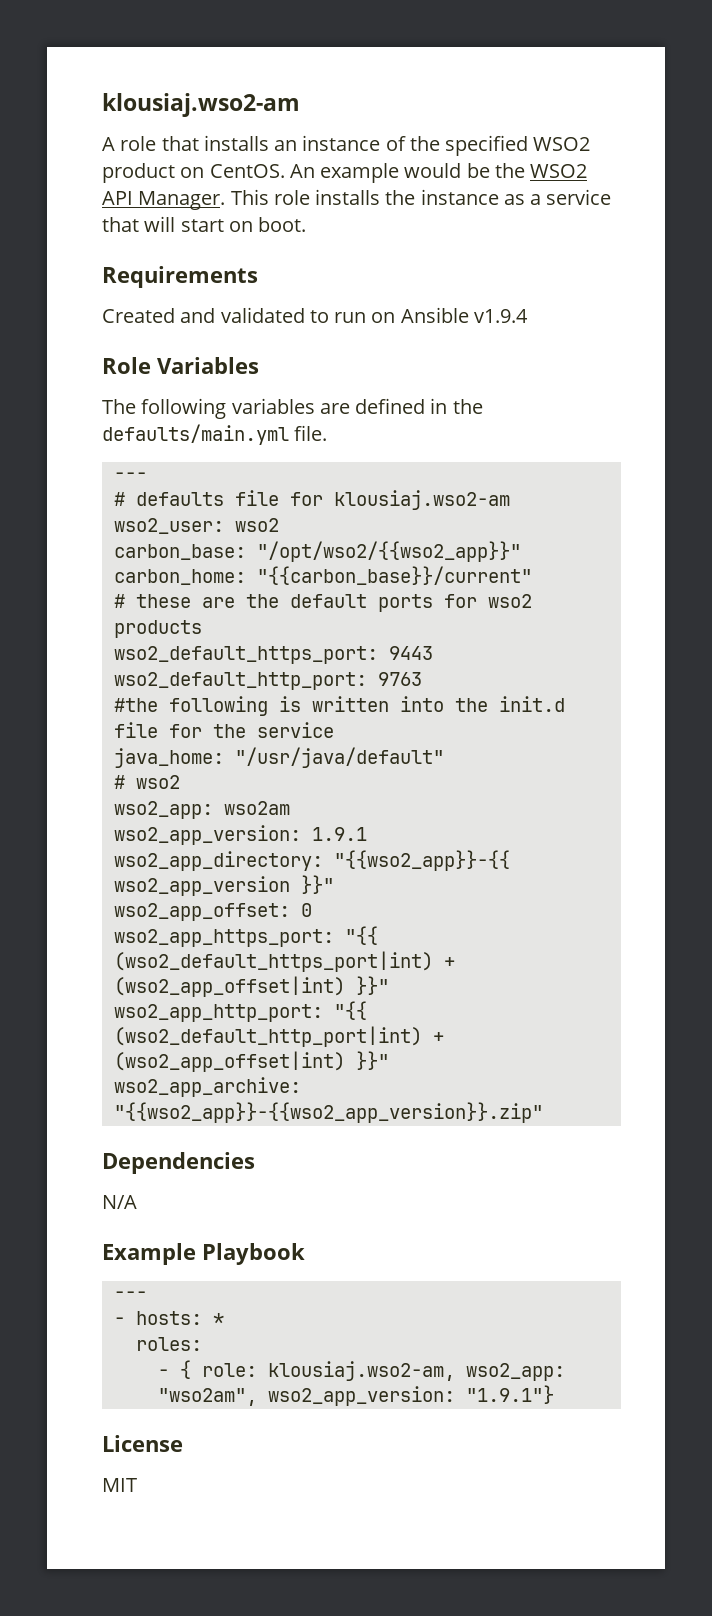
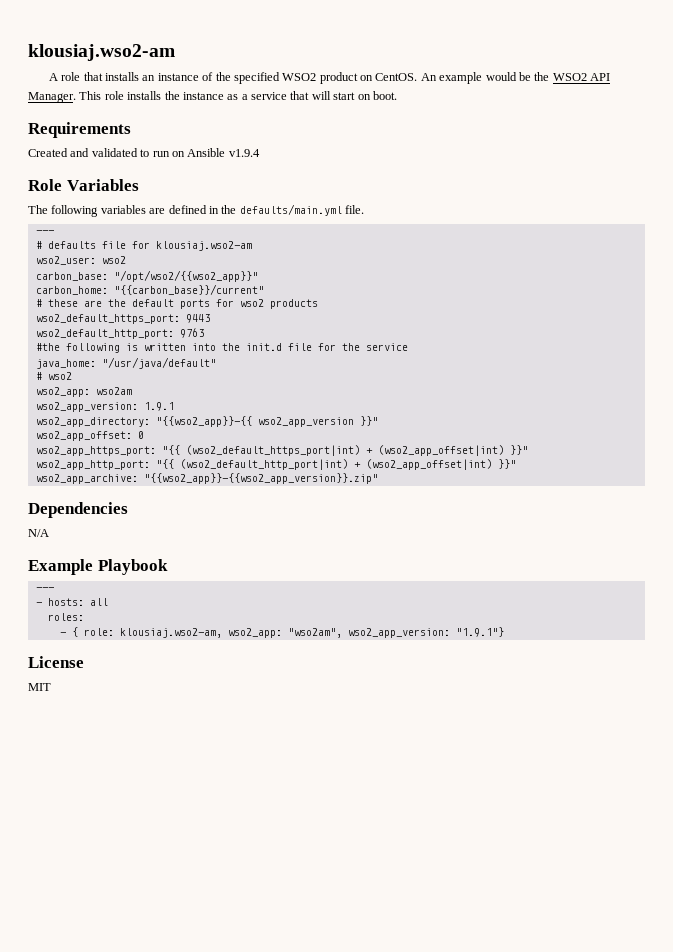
[212,1313,224,1325] * -> [89,598,108,606] all

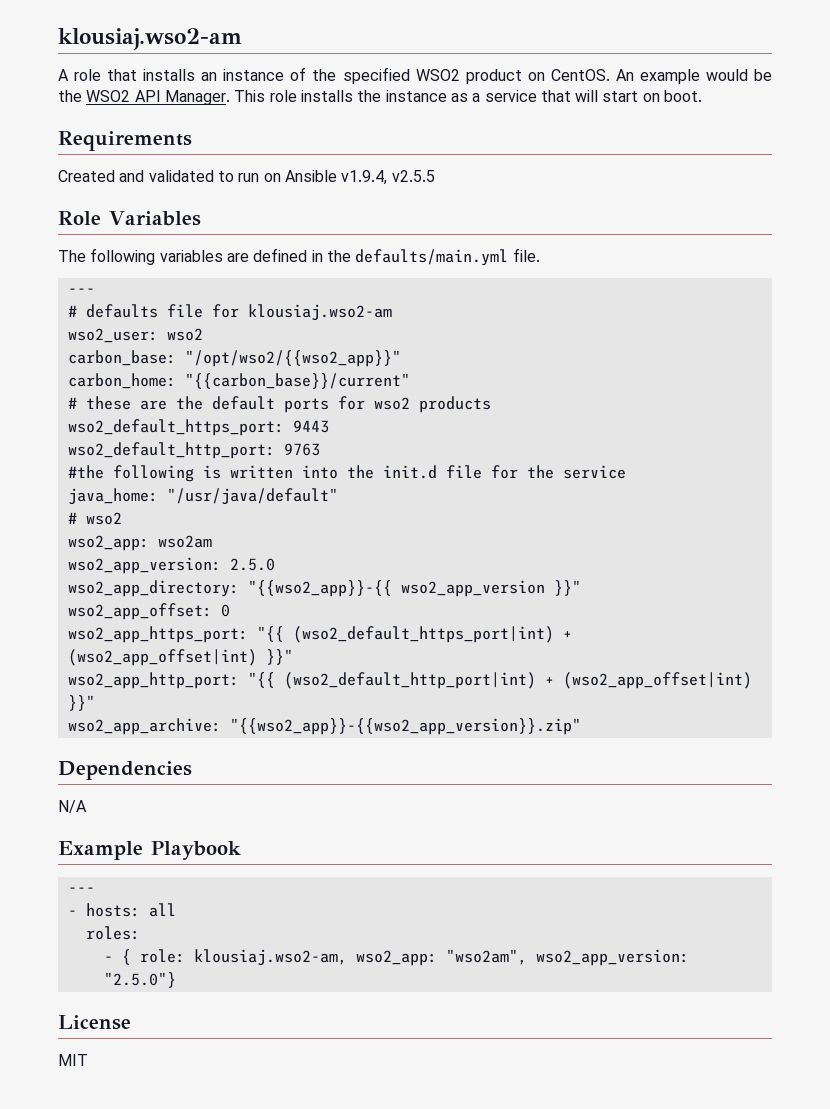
[228,149,260,157] v1.9.4 -> [341,170,435,185] v1.9.4, v2.5.5
[143,402,174,411] 1.9.1 -> [229,558,275,571] 2.5.0
[455,627,504,637] "1.9.1"} -> [103,972,176,988] "2.5.0"}

